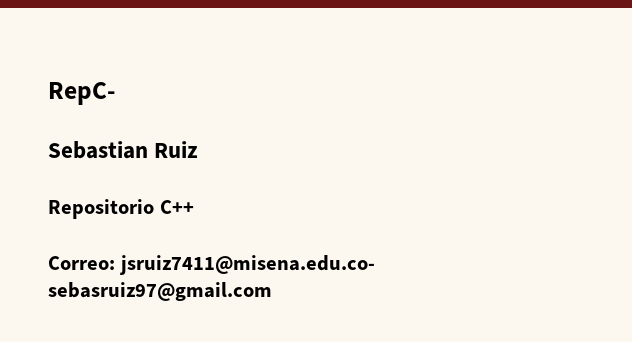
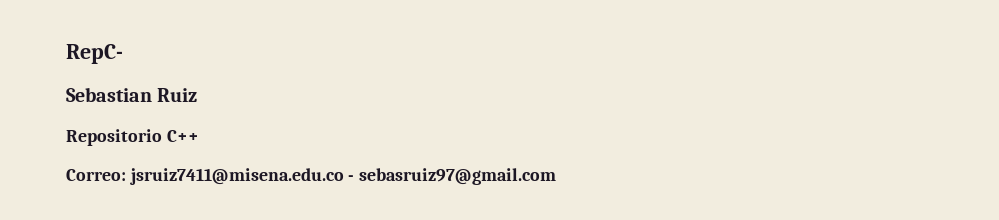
[118,255,375,275] jsruiz7411@misena.edu.co- -> [129,168,355,185] jsruiz7411@misena.edu.co -

